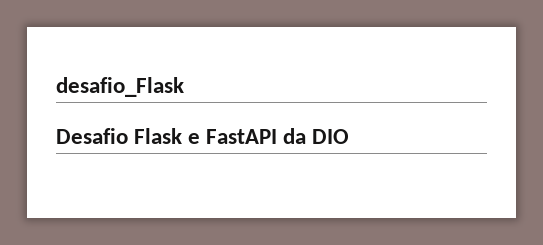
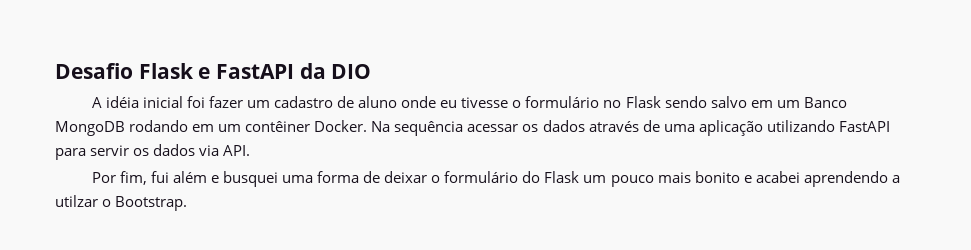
[56,77,184,97] desafio_Flask // -> (55, 71) none
(350, 136) none -> [91,96,847,108] [55,120,890,136] [55,144,251,160] [91,171,900,187] [55,195,188,211] // A idéia inicial foi fazer um cadastro de aluno onde eu tivesse o formulário no Flask sendo salvo em um Banco MongoDB rodando em um contêiner Docker. Na sequência acessar os dados através de uma aplicação utilizando FastAPI para servir os dados via API. // Por fim, fui além e busquei uma forma de deixar o formulário do Flask um pouco mais bonito e acabei aprendendo a utilzar o Bootstrap.

